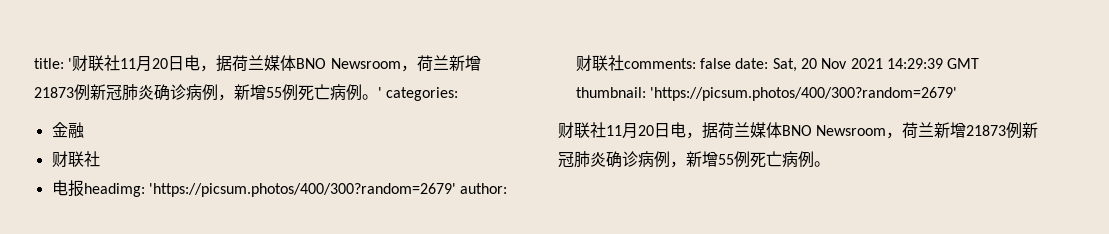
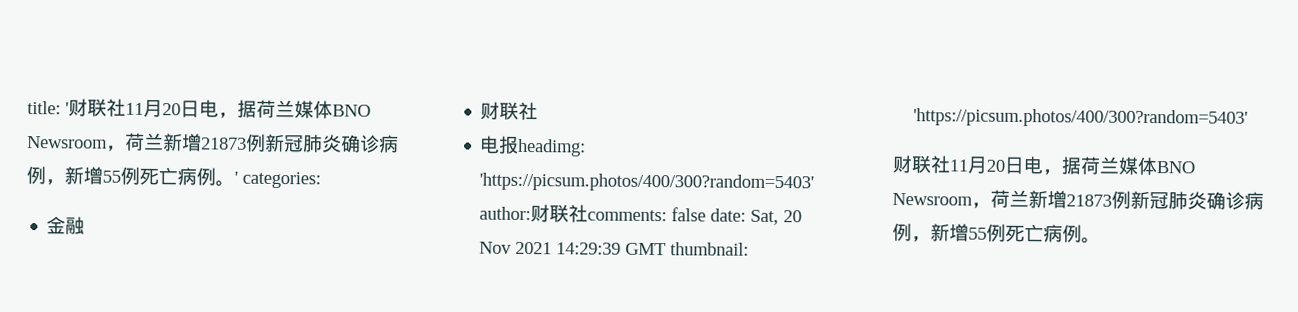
[148,183,456,197] 'https://picsum.photos/400/300?random=2679' -> [479,172,815,193] 'https://picsum.photos/400/300?random=5403'
[649,87,957,101] 'https://picsum.photos/400/300?random=2679' -> [913,108,1249,128] 'https://picsum.photos/400/300?random=5403'

